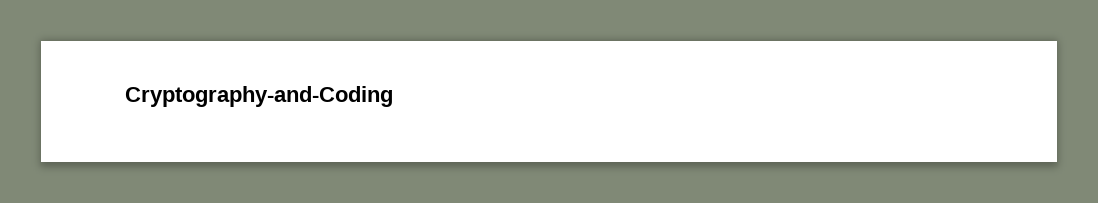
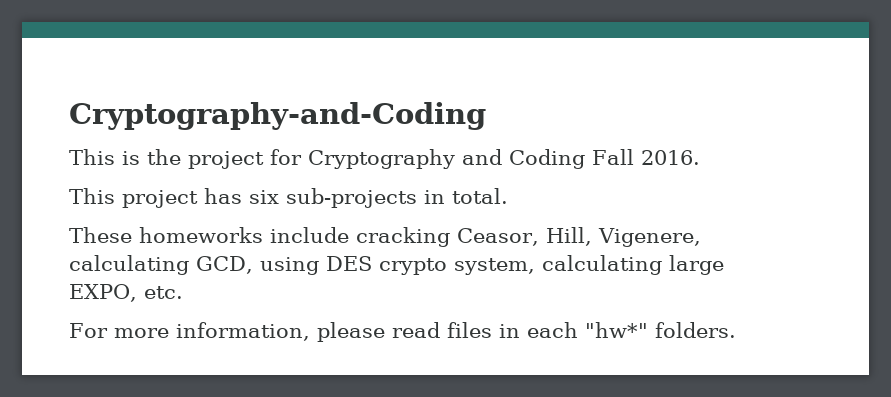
(393, 96) none -> [69,149,700,169] [69,188,508,208] [69,227,701,247] [69,255,724,275] [69,284,183,302] [69,322,736,342] // This is the project for Cryptography and Coding Fall 2016. // This project has six sub-projects in total. // These homeworks include cracking Ceasor, Hill, Vigenere, calculating GCD, using DES crypto system, calculating large EXPO, etc. // For more information, please read files in each "hw*" folders.

